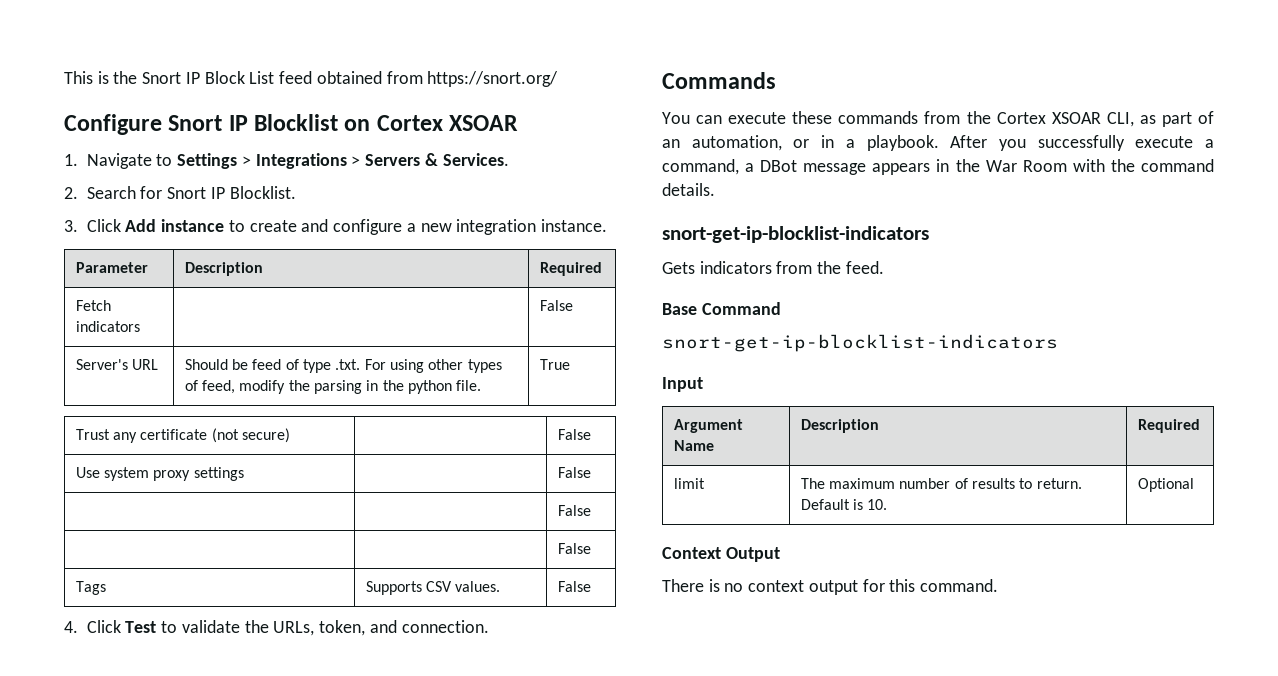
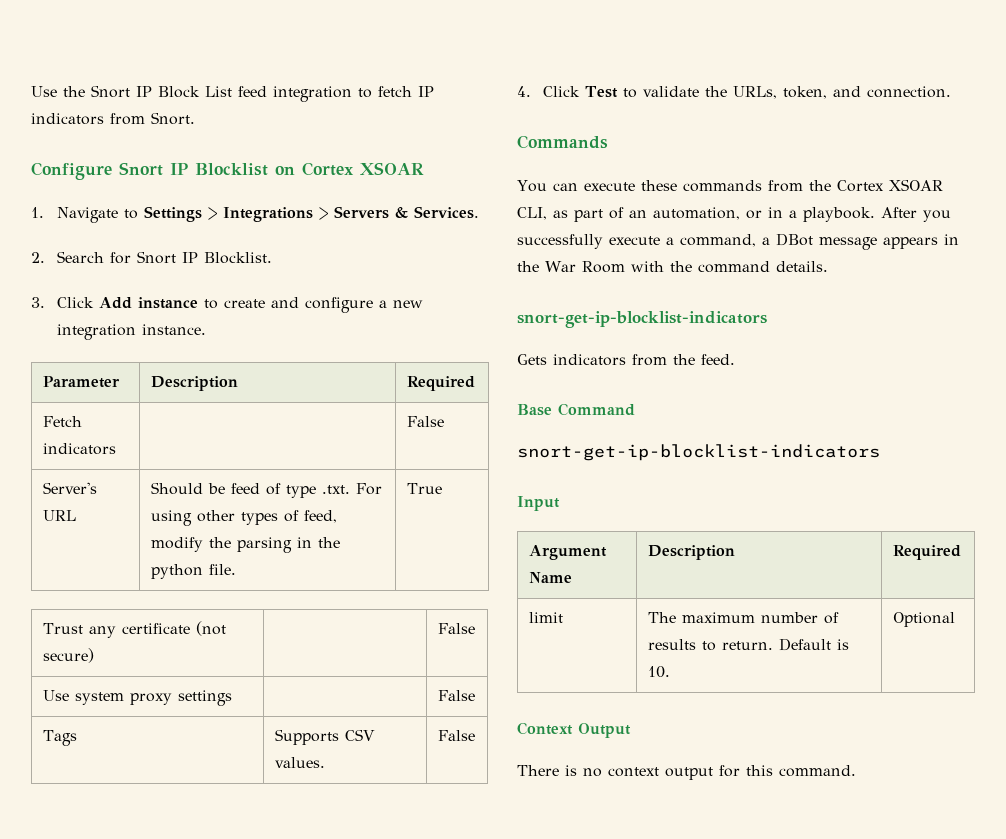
[64,71,109,84] This is -> [31,86,57,97] Use
[316,71,559,87] obtained from https://snort.org/ -> [273,86,434,102] [31,112,195,125] integration to fetch IP indicators from Snort.
[557,505,591,516] [557,543,591,554] // | | False // | | False -> (475, 695) none

